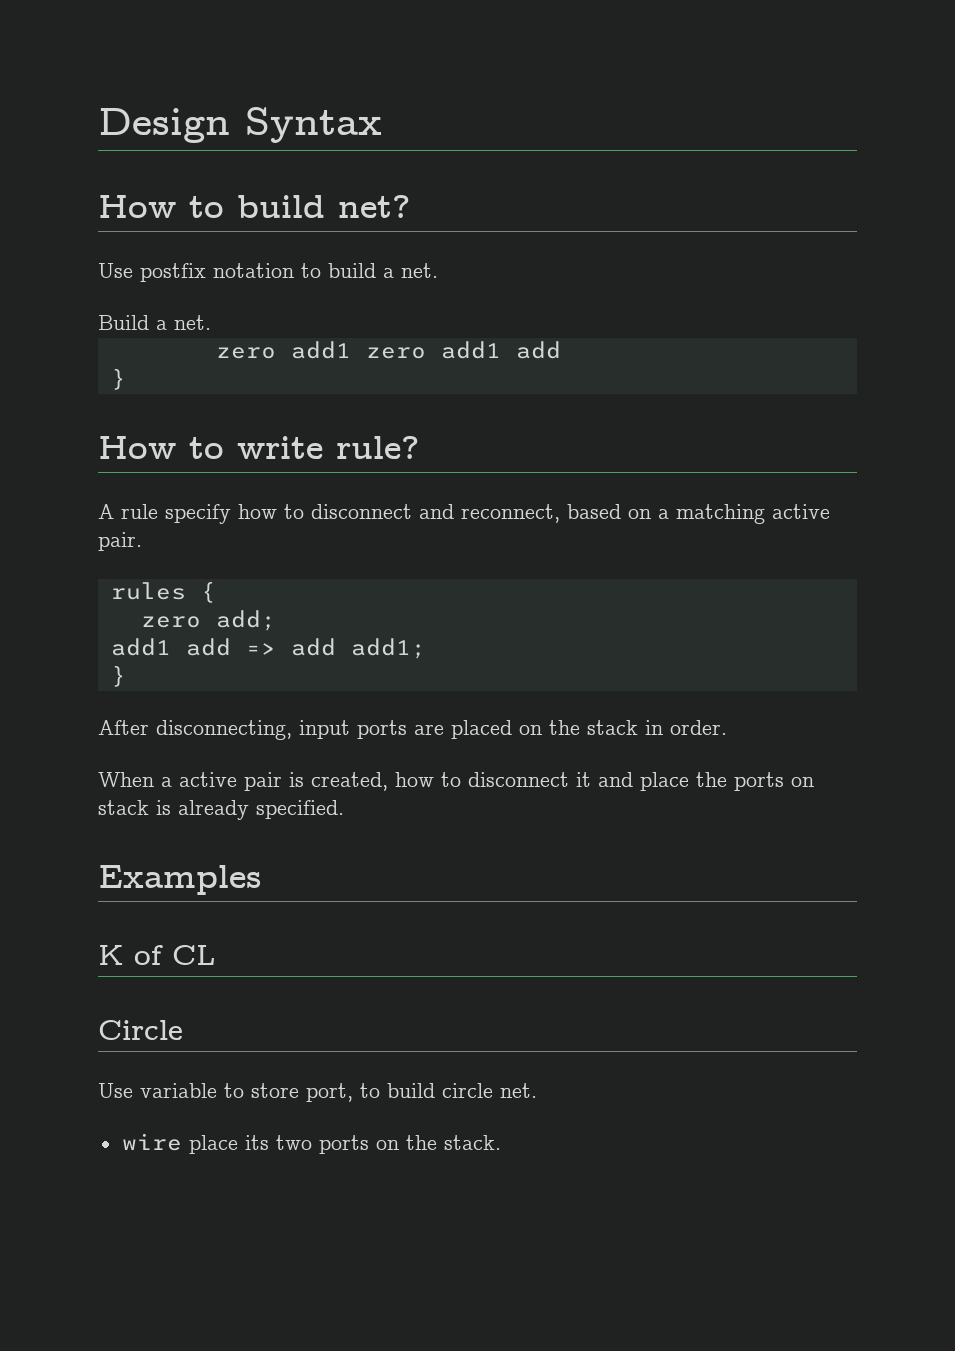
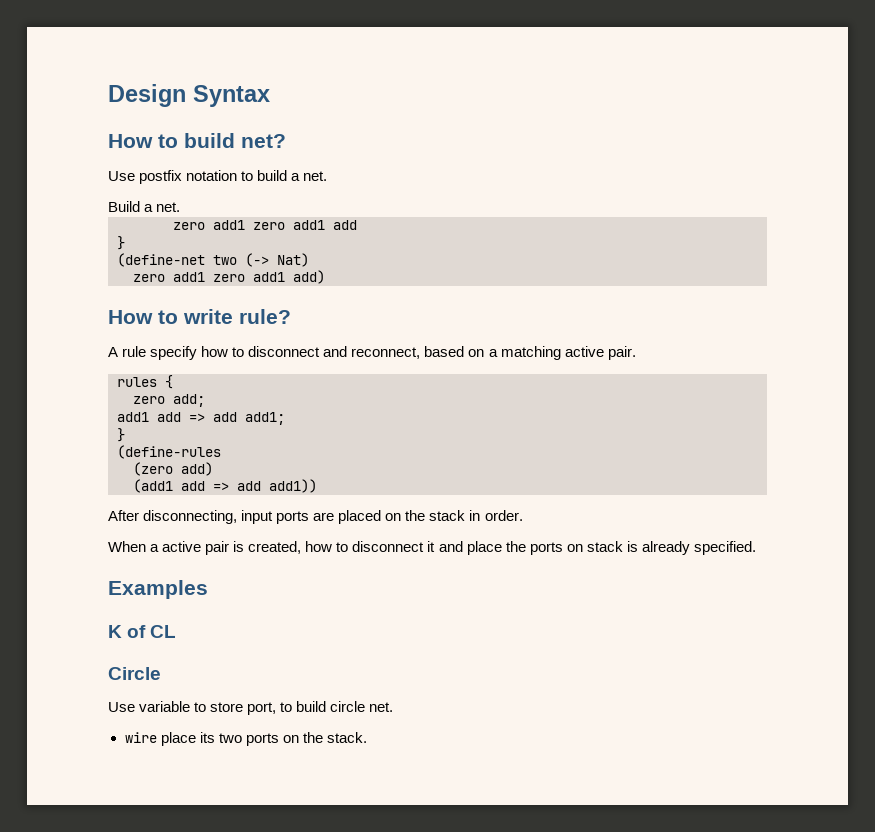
(126, 379) none -> [117,253,309,267] [133,270,325,284] // (define-net two (-> Nat) // zero add1 zero add1 add)
(126, 676) none -> [117,445,221,459] [133,462,213,476] [133,479,317,493] // (define-rules // (zero add) // (add1 add => add add1))

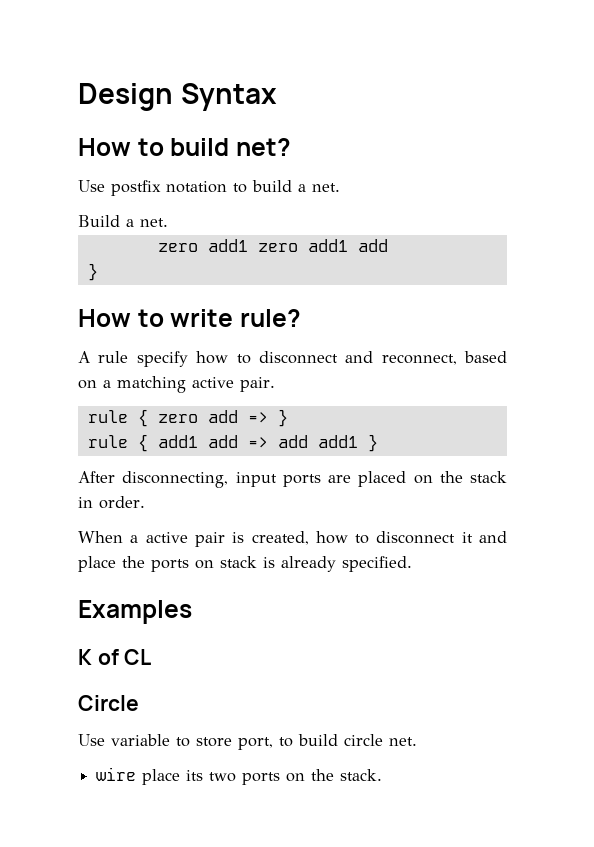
[117,253,309,267] [133,270,325,284] // (define-net two (-> Nat) // zero add1 zero add1 add) -> (98, 272) none
[117,375,173,389] [133,394,205,407] rules { // zero add; // -> [87,409,288,427] [87,434,148,452] rule { zero add => } // rule {
[245,412,285,425] [117,428,125,442] [117,445,221,459] [133,462,213,476] [133,479,317,493] add1; // } // (define-rules // (zero add) // (add1 add => add add1)) -> [317,434,378,452] add1 }

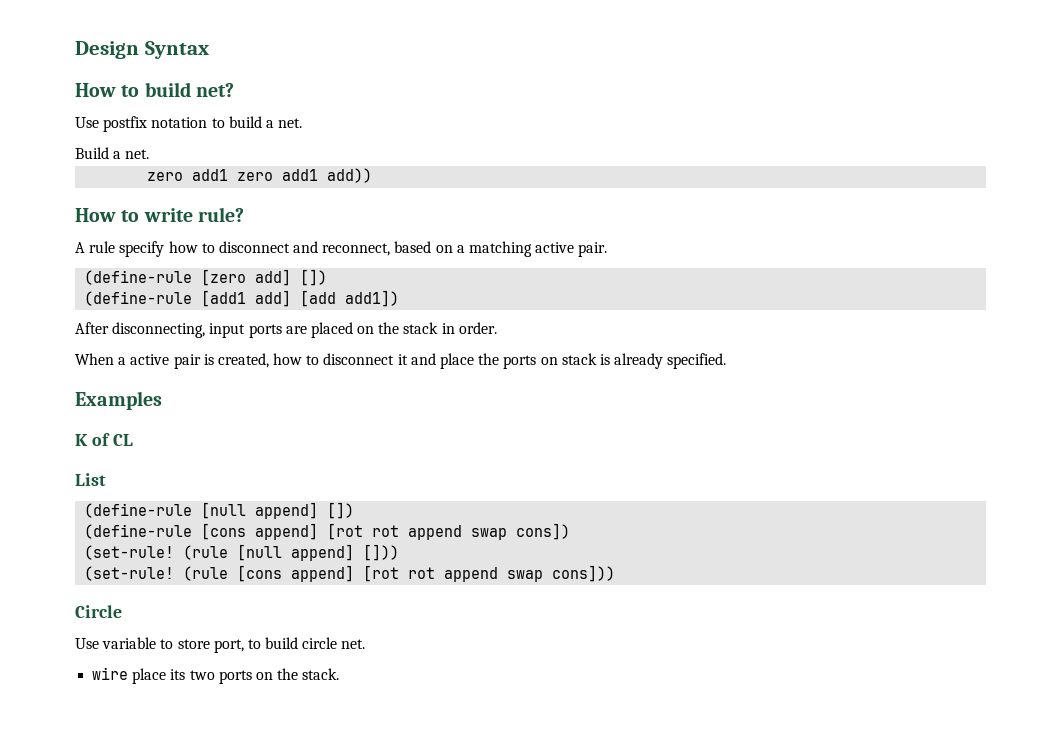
[357,239,388,252] [87,263,98,281] add // } -> [327,168,373,183] add))
[87,409,288,427] [87,434,378,452] rule { zero add => } // rule { add1 add => add add1 } -> [84,269,328,286] [84,290,400,307] (define-rule [zero add] []) // (define-rule [add1 add] [add add1])
(152, 657) none -> [75,473,106,486] [84,502,355,519] [84,523,571,540] [84,544,400,561] [84,565,616,582] // List // (define-rule [null append] []) // (define-rule [cons append] [rot rot append swap cons]) // (set-rule! (rule [null append] [])) // (set-rule! (rule [cons append] [rot rot append swap cons]))

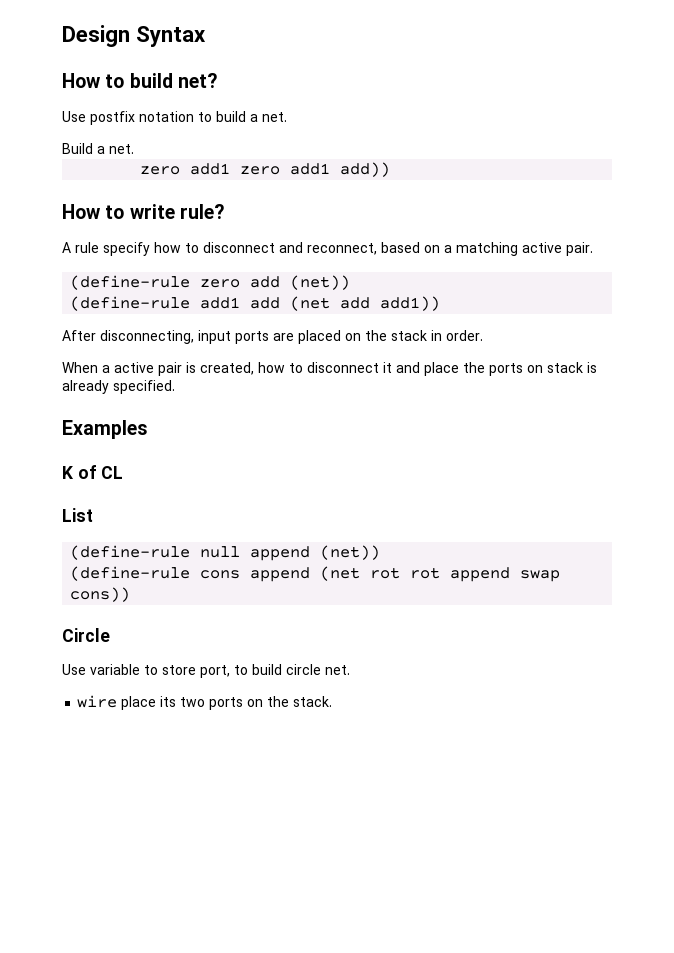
[201,269,328,286] [84,290,400,307] [zero add] []) // (define-rule [add1 add] [add add1]) -> [200,275,351,290] [70,296,441,311] zero add (net)) // (define-rule add1 add (net add add1))
[201,502,355,519] [84,523,571,540] [84,544,400,561] [84,565,616,582] [null append] []) // (define-rule [cons append] [rot rot append swap cons]) // (set-rule! (rule [null append] [])) // (set-rule! (rule [cons append] [rot rot append swap cons])) -> [200,545,381,561] [70,566,561,582] [70,587,131,602] null append (net)) // (define-rule cons append (net rot rot append swap cons))

